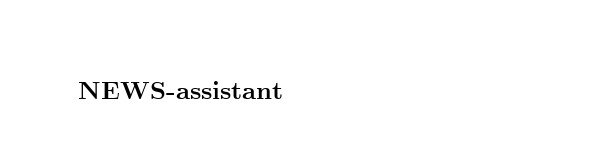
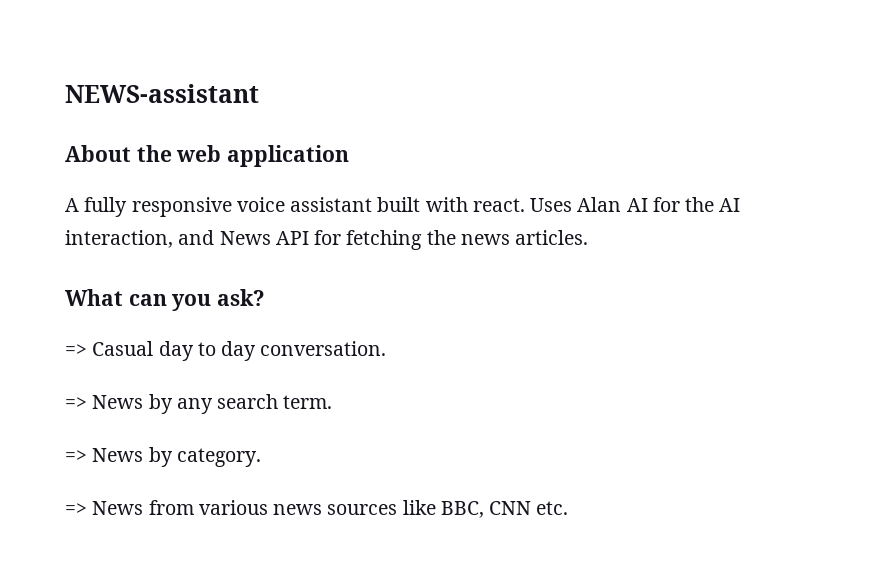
(283, 90) none -> [65,145,350,167] [65,197,741,217] [65,230,589,250] [65,289,266,311] [65,341,387,361] [65,394,333,414] [65,447,261,467] [65,500,569,518] // About the web application // A fully responsive voice assistant built with react. Uses Alan AI for the AI interaction, and News API for fetching the news articles. // What can you ask? // => Casual day to day conversation. // => News by any search term. // => News by category. // => News from various news sources like BBC, CNN etc.

